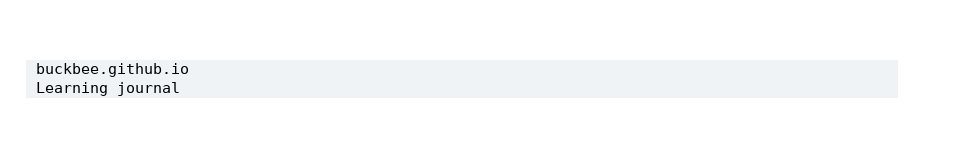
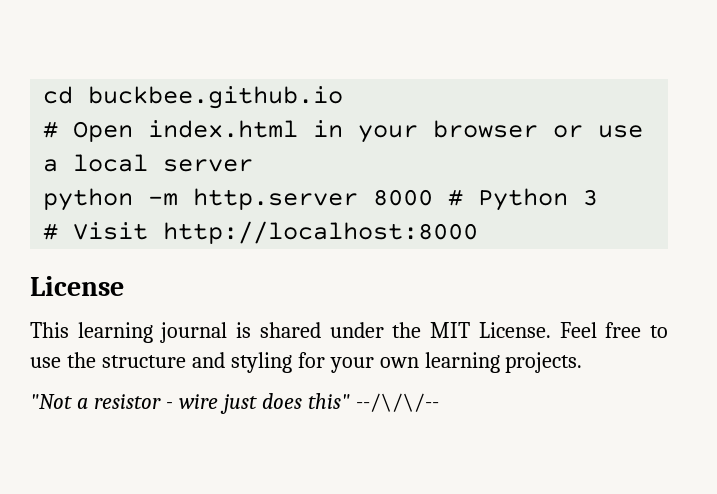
(35, 70) none -> [43,86,74,104] cd
[35,82,180,96] Learning journal -> [43,120,644,143] [43,154,254,172] [43,188,599,211] [43,221,479,244] [30,276,124,296] [30,322,669,343] [30,352,583,373] [30,393,439,414] # Open index.html in your browser or use a local server // python -m http.server 8000 # Python 3 // # Visit http://localhost:8000 // License // This learning journal is shared under the MIT License. Feel free to use the structure and styling for your own learning projects. // "Not a resistor - wire just does this" --/\/\/--

